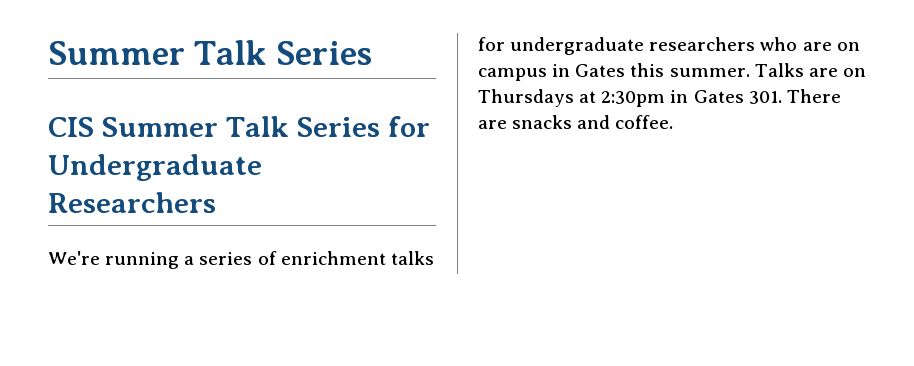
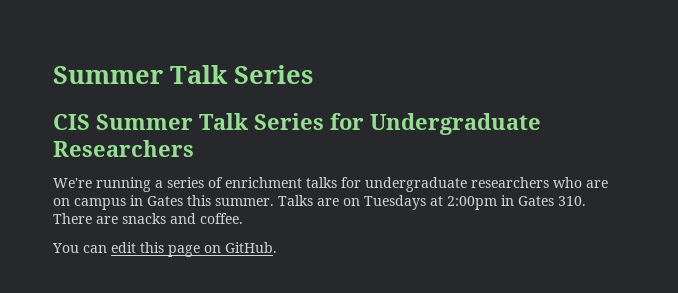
[478,89,782,107] Thursdays at 2:30pm in Gates 301. -> [364,195,586,210] Tuesdays at 2:00pm in Gates 310.
(674, 122) none -> [52,242,277,257] // You can edit this page on GitHub.

